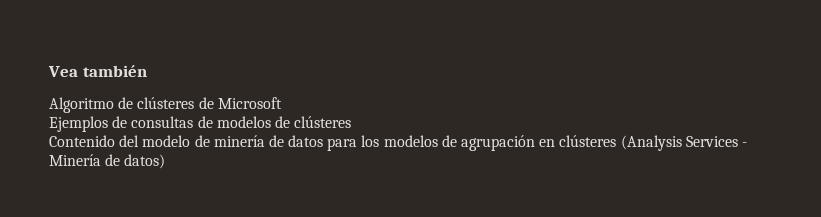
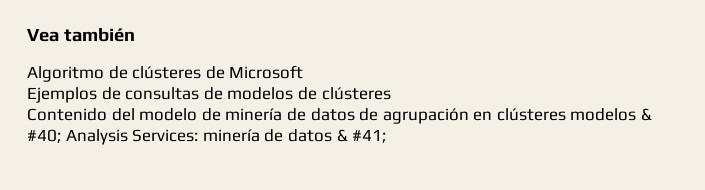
[327,135,438,151] para los modelos -> (355, 114) none
[620,135,747,151] [49,154,166,169] (Analysis Services - Minería de datos) -> [570,108,653,121] [27,129,387,145] modelos & #40; Analysis Services: minería de datos & #41;

